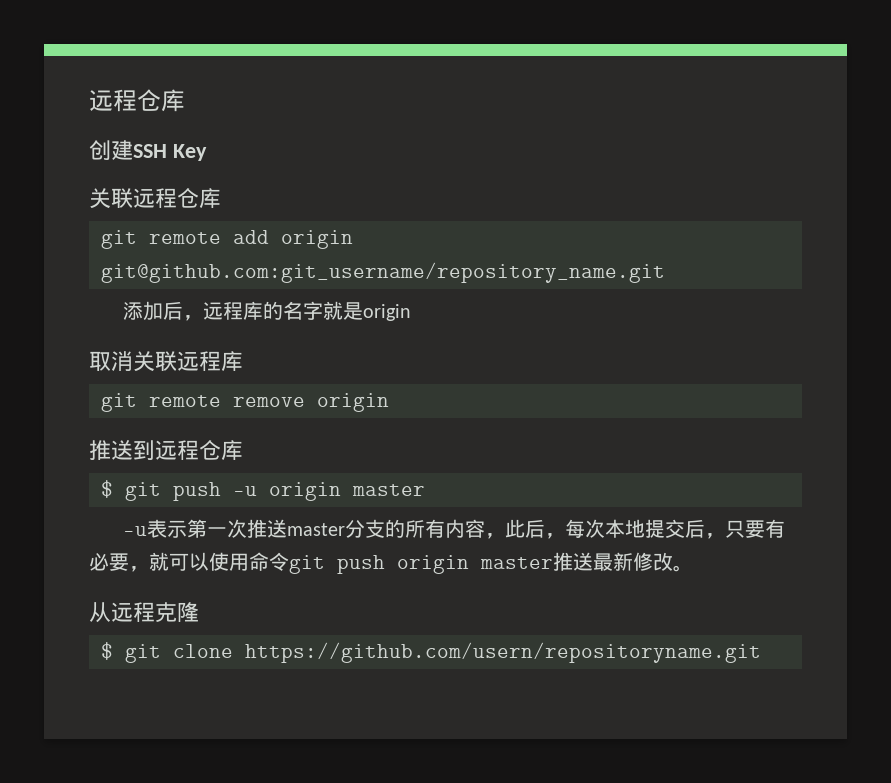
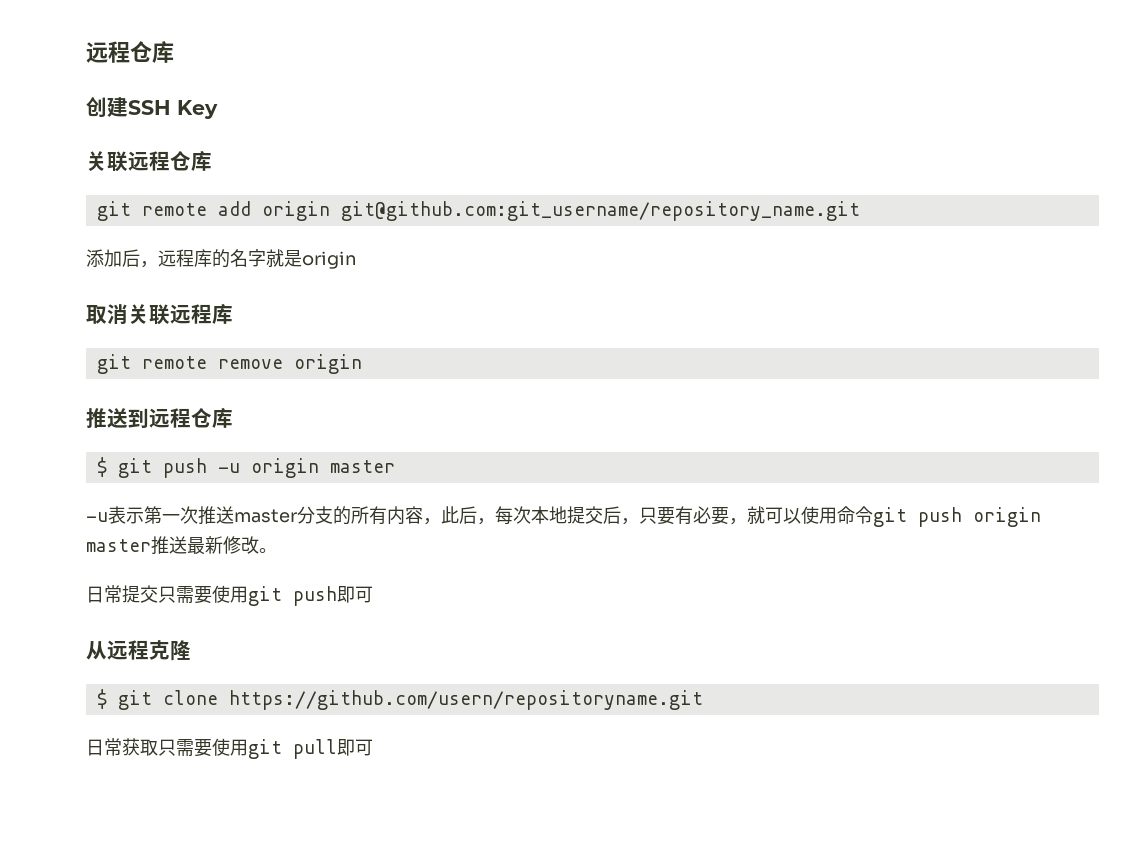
(693, 568) none -> [86,585,373,606] // 日常提交只需要使用git push即可
(761, 652) none -> [86,738,373,759] // 日常获取只需要使用git pull即可

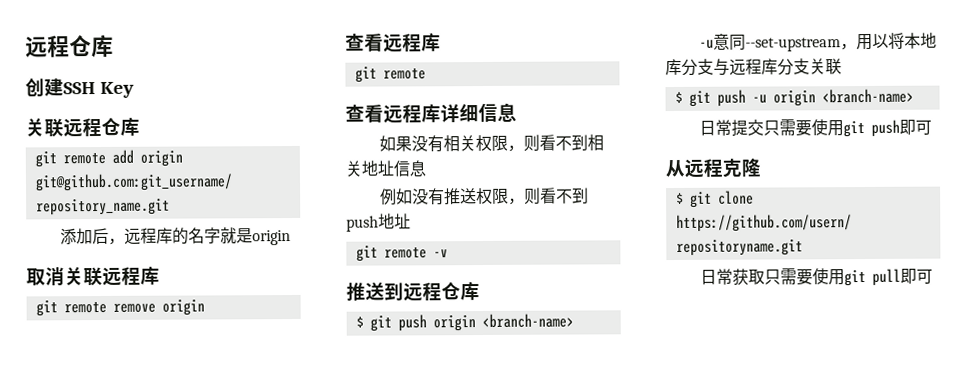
[86,408,233,428] 推送到远程仓库 -> [345,33,441,53] [354,66,426,83] [345,102,517,124] [379,134,605,153] [345,160,426,177] [380,187,590,206] [346,213,411,232] [355,245,448,262] [346,282,480,302] [355,313,574,332] [699,32,938,52] [665,58,842,76] 查看远程库 // git remote // 查看远程库详细信息 // 如果没有相关权限，则看不到相关地址信息 // 例如没有推送权限，则看不到push地址 // git remote -v // 推送到远程仓库 // $ git push origin <branch-name> // -u意同--set-upstream，用以将本地库分支与远程库分支关联
[329,460,395,473] [86,506,1041,527] [86,536,277,555] master // -u表示第一次推送master分支的所有内容，此后，每次本地提交后，只要有必要，就可以使用命令git push origin master推送最新修改。 -> [821,88,914,104] <branch-name>

